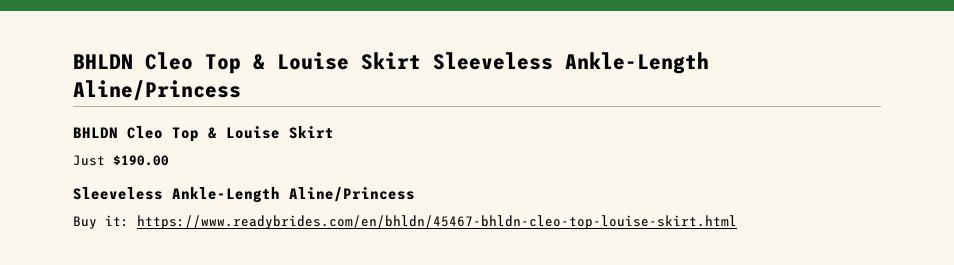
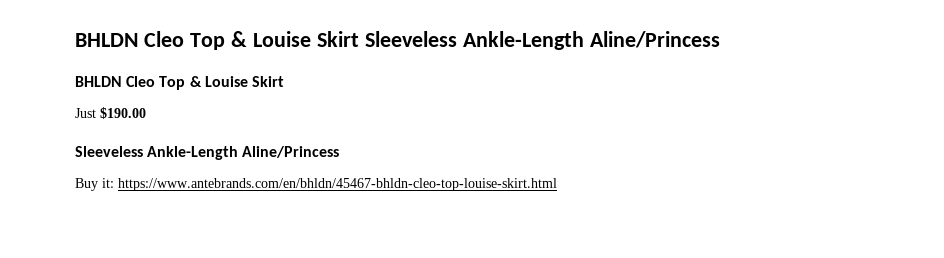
[137,215,737,229] https://www.readybrides.com/en/bhldn/45467-bhldn-cleo-top-louise-skirt.html -> [118,178,557,191] https://www.antebrands.com/en/bhldn/45467-bhldn-cleo-top-louise-skirt.html

